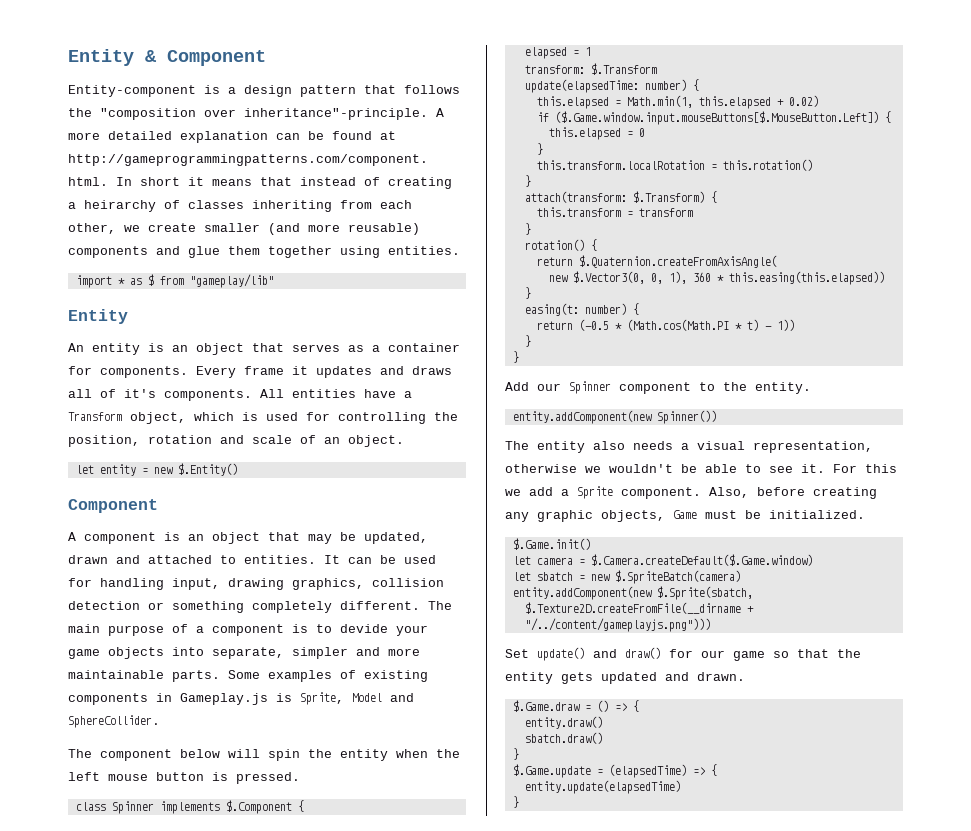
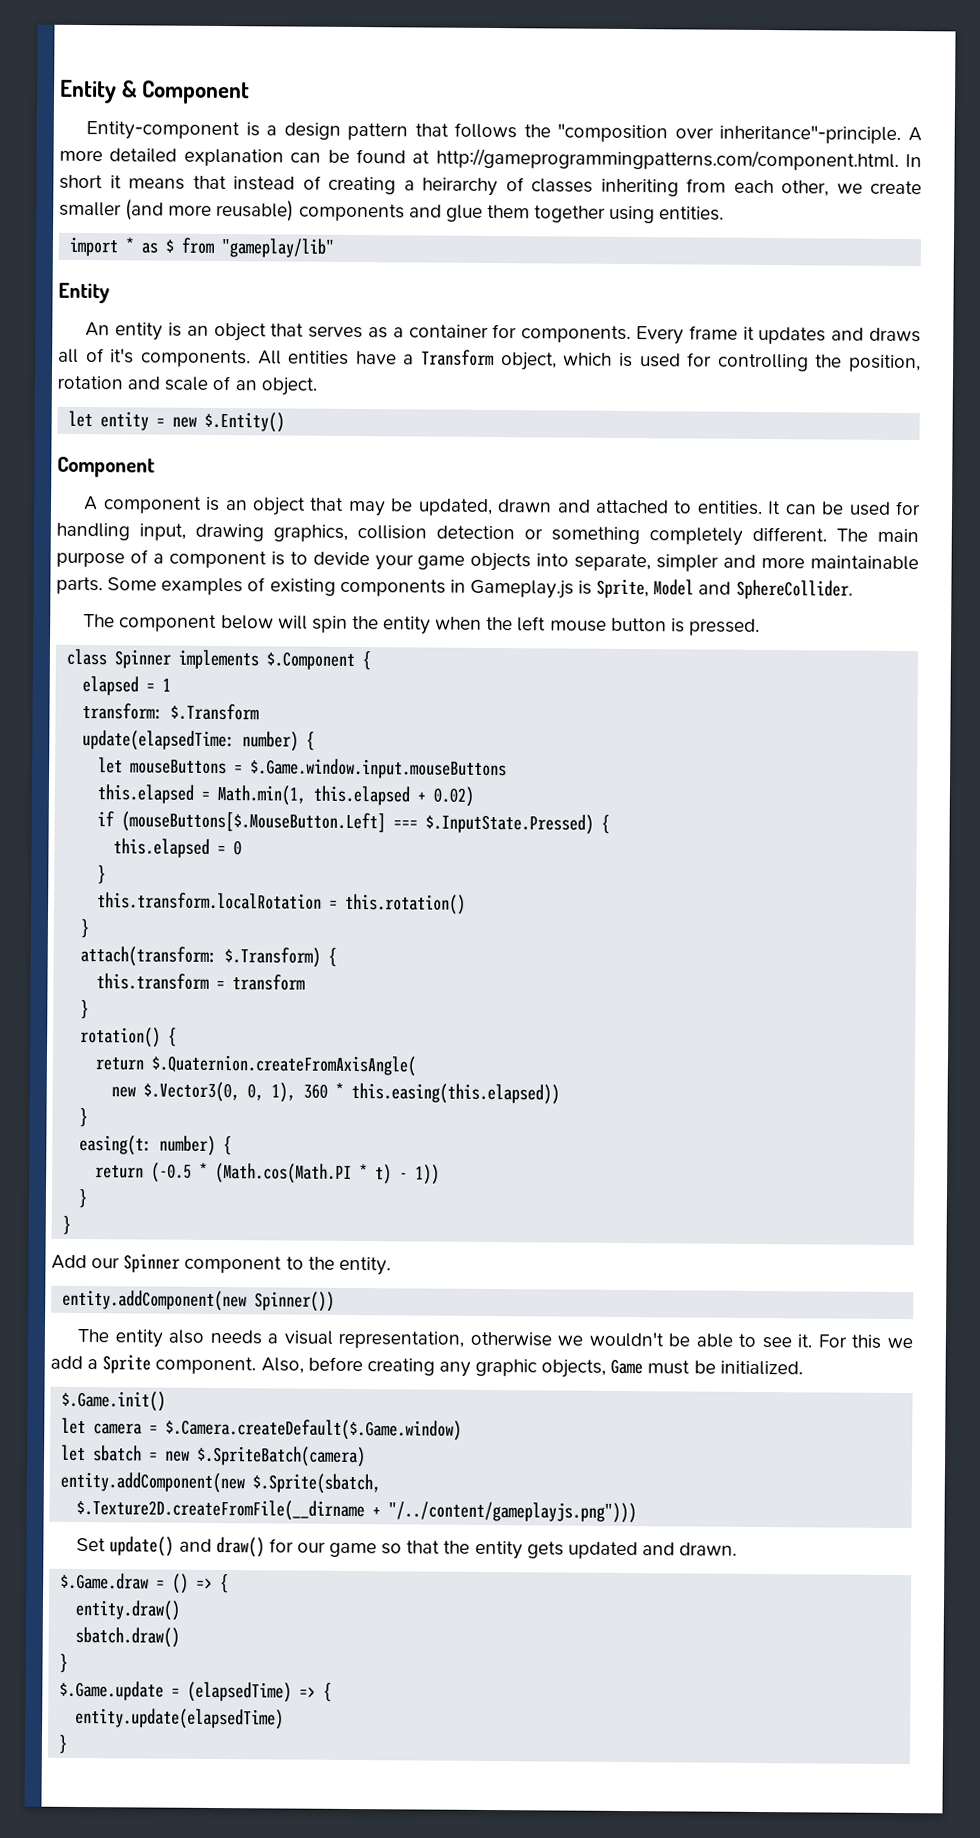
(699, 85) none -> [98,757,508,780] // let mouseButtons = $.Game.window.input.mouseButtons
[554,111,879,125] ($.Game.window.input.mouseButtons[$.MouseButton.Left]) -> [121,811,595,835] (mouseButtons[$.MouseButton.Left] === $.InputState.Pressed)

